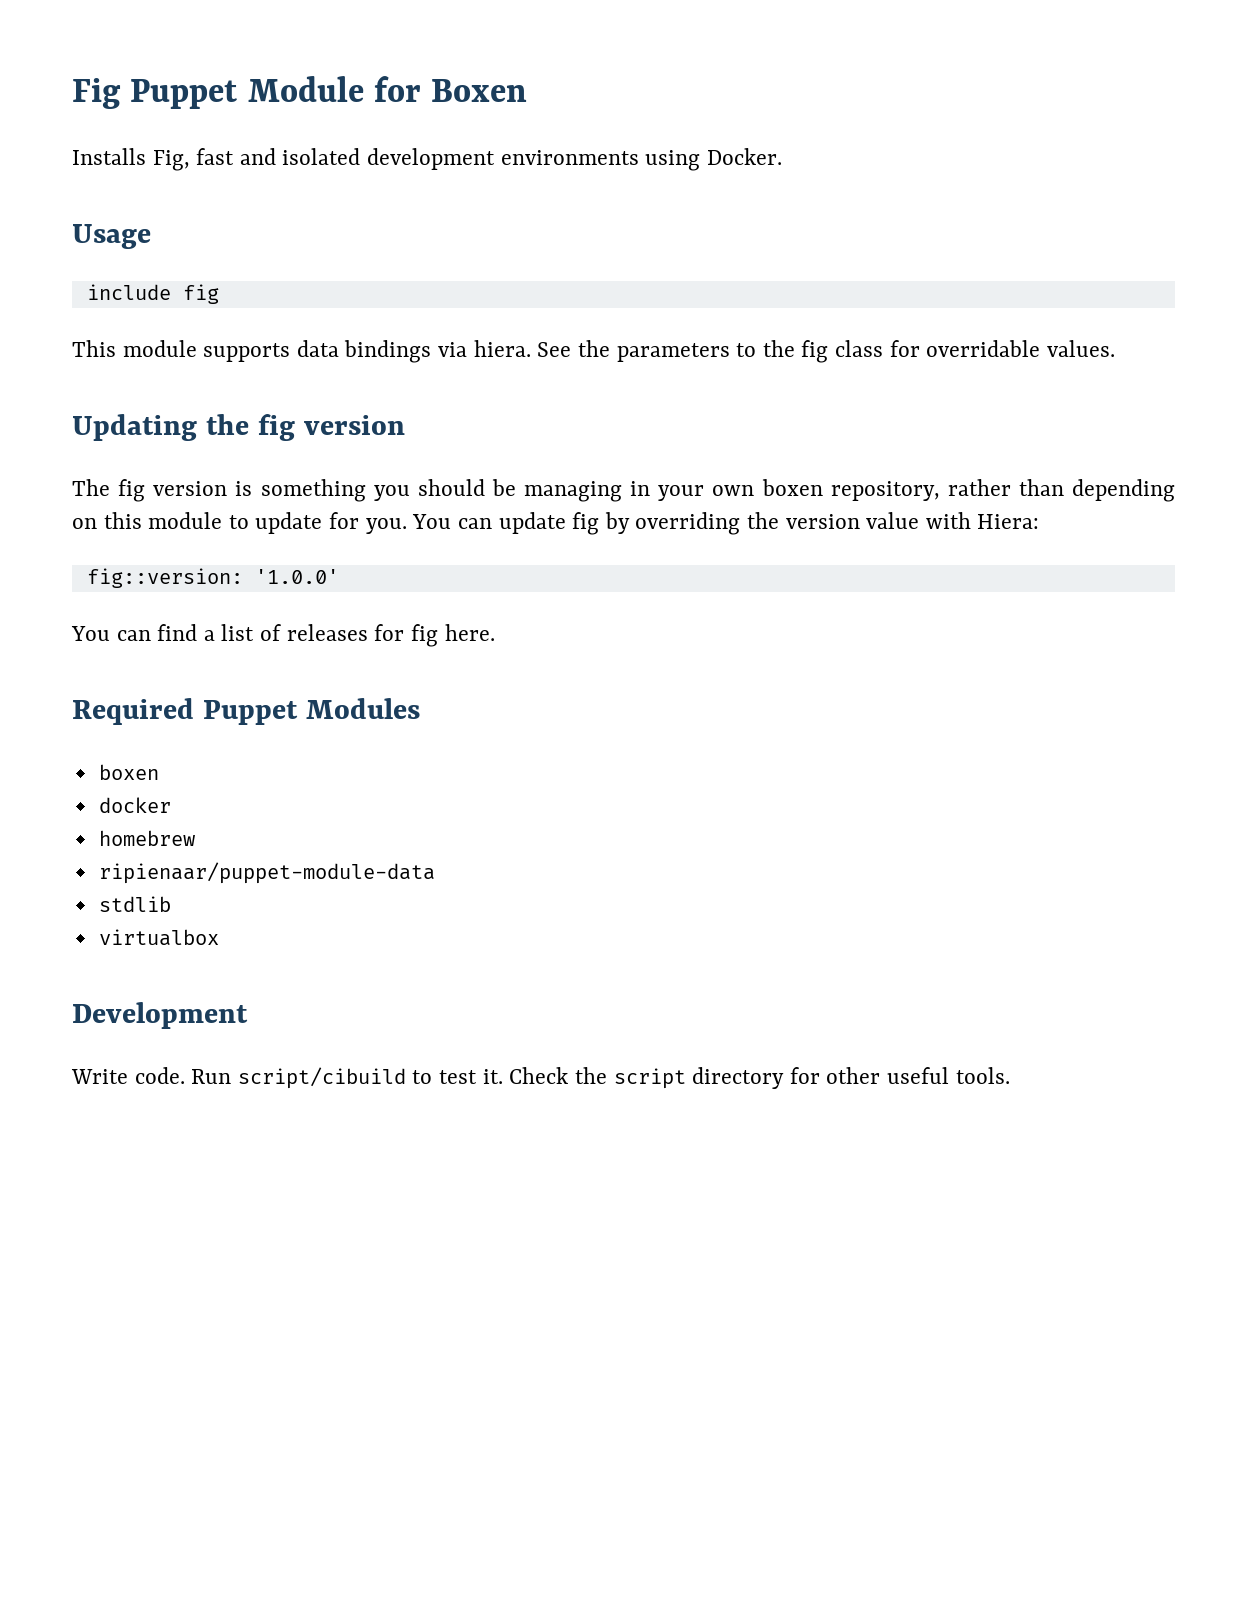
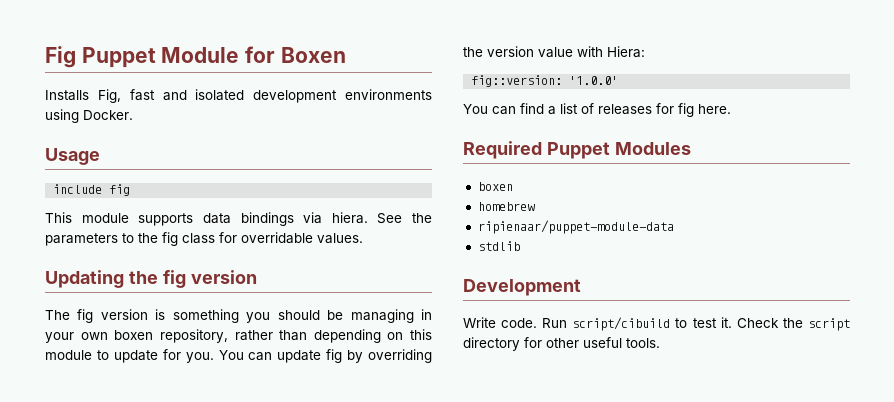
[98,797,171,813] // docker -> (513, 186) none
[98,929,219,946] // virtualbox -> (520, 246) none

